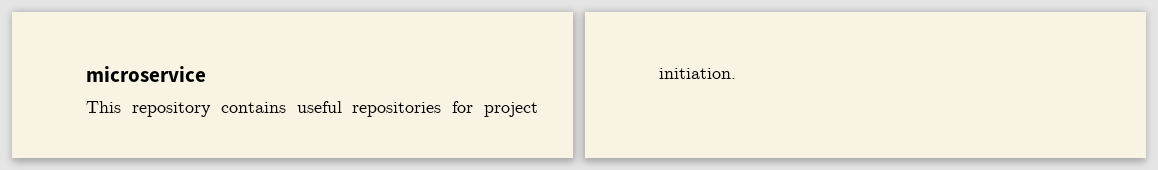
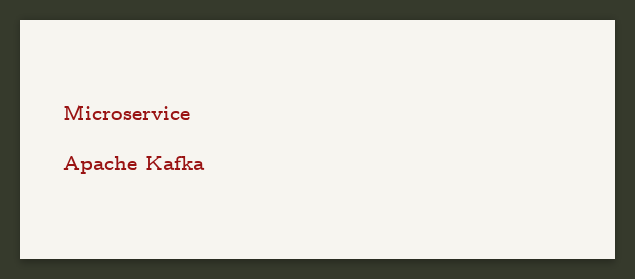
[86,66,206,82] [86,101,538,117] [659,68,736,79] microservice // This repository contains useful repositories for project initiation. -> [63,104,190,120] [63,156,205,174] Microservice // Apache Kafka

